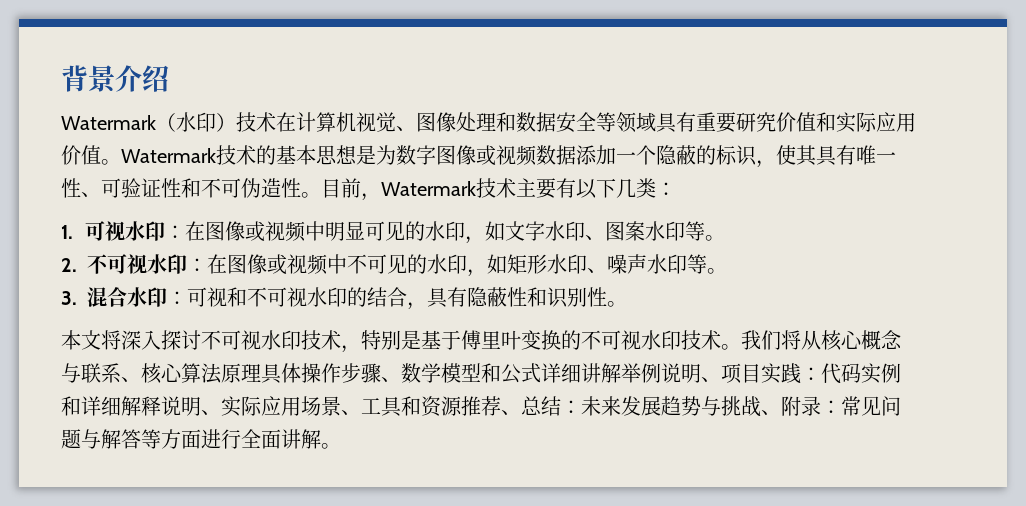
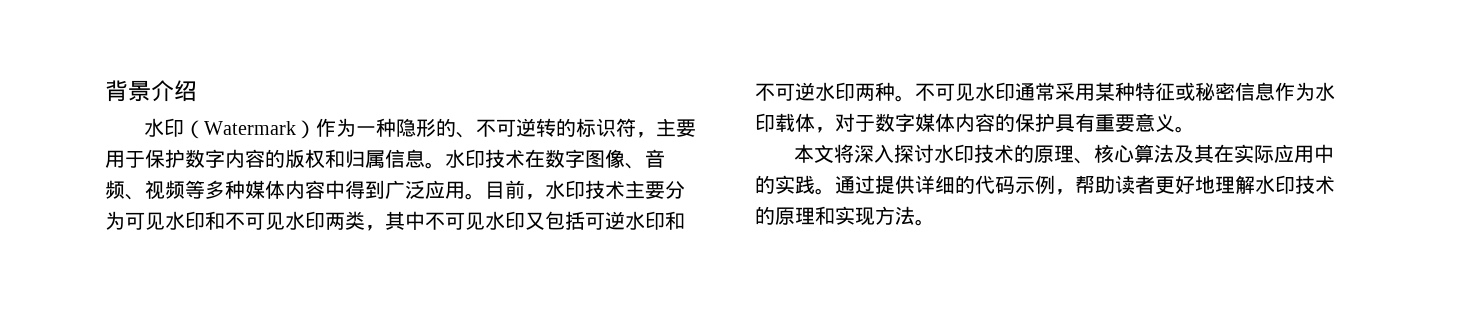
[61,112,916,133] [61,145,896,168] [61,178,676,201] [61,221,725,244] [61,254,727,277] [61,287,607,310] Watermark（水印）技术在计算机视觉、图像处理和数据安全等领域具有重要研究价值和实际应用价值。Watermark技术的基本思想是为数字图像或视频数据添加一个隐蔽的标识，使其具有唯一性、可验证性和不可伪造性。目前，Watermark技术主要有以下几类： // 1.可视水印：在图像或视频中明显可见的水印，如文字水印、图案水印等。 // 2.不可视水印：在图像或视频中不可见的水印，如矩形水印、噪声水印等。 // 3.混合水印：可视和不可视水印的结合，具有隐蔽性和识别性 -> [144,118,697,139] [105,149,665,169] [105,180,685,200] [105,211,685,231] [755,82,1335,102] [755,113,1175,133] 水印（Watermark）作为一种隐形的、不可逆转的标识符，主要用于保护数字内容的版权和归属信息。水印技术在数字图像、音频、视频等多种媒体内容中得到广泛应用。目前，水印技术主要分为可见水印和不可见水印两类，其中不可见水印又包括可逆水印和不可逆水印两种。不可见水印通常采用某种特征或秘密信息作为水印载体，对于数字媒体内容的保护具有重要意义
[201,330,902,353] [61,363,901,384] [61,396,901,417] [61,429,321,449] 不可视水印技术，特别是基于傅里叶变换的不可视水印技术。我们将从核心概念与联系、核心算法原理具体操作步骤、数学模型和公式详细讲解举例说明、项目实践：代码实例和详细解释说明、实际应用场景、工具和资源推荐、总结：未来发展趋势与挑战、附录：常见问题与解答等方面进行全面讲解 -> [934,144,1335,164] [755,175,1335,195] [755,206,915,226] 水印技术的原理、核心算法及其在实际应用中的实践。通过提供详细的代码示例，帮助读者更好地理解水印技术的原理和实现方法

